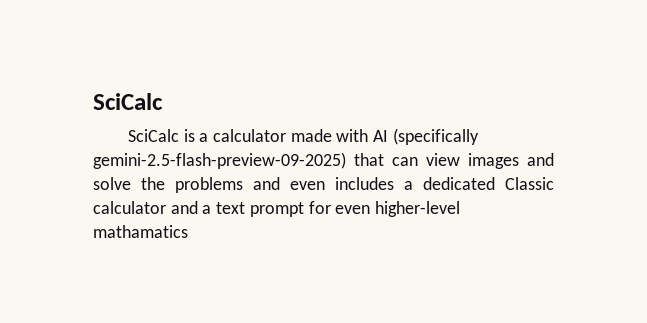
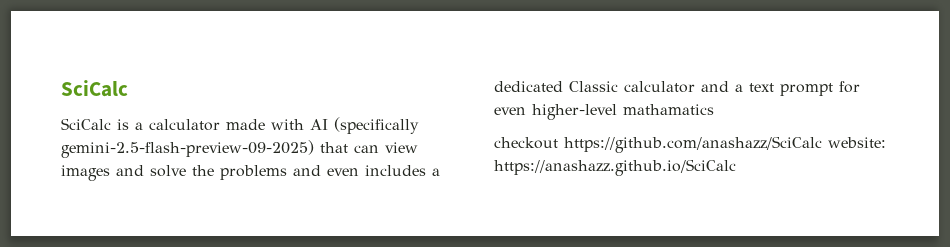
(188, 231) none -> [494,136,886,153] [494,159,736,176] // checkout https://github.com/anashazz/SciCalc website: https://anashazz.github.io/SciCalc

